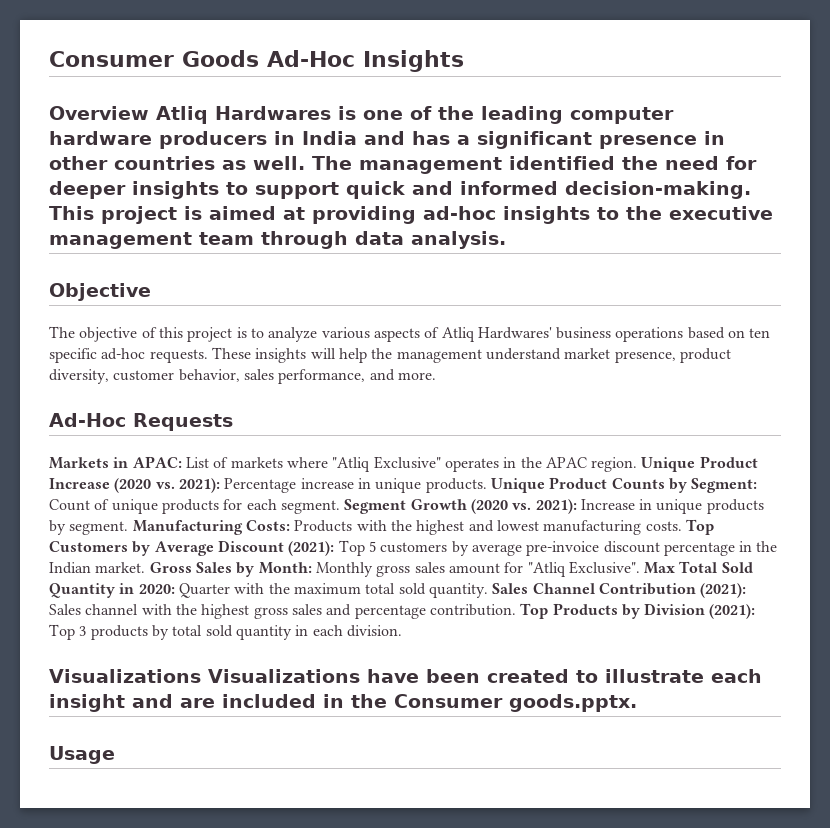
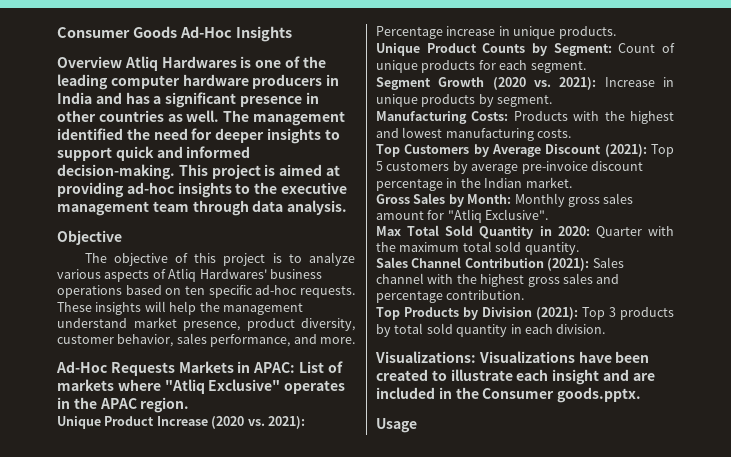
(233, 422) // -> (175, 369) none
(638, 464) none -> (190, 405) //
(487, 485) none -> (616, 32) //
(340, 507) none -> (586, 67) //
(129, 528) none -> (553, 101) //
(682, 526) none -> (572, 133) //
(146, 567) none -> (572, 182) //
(640, 567) none -> (549, 214) //
(488, 590) none -> (579, 248) //
(516, 610) none -> (525, 295) //
[49,669,201,683] Visualizations -> [375,351,476,363] Visualizations:

